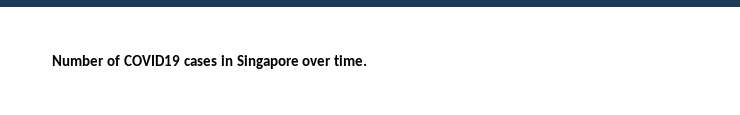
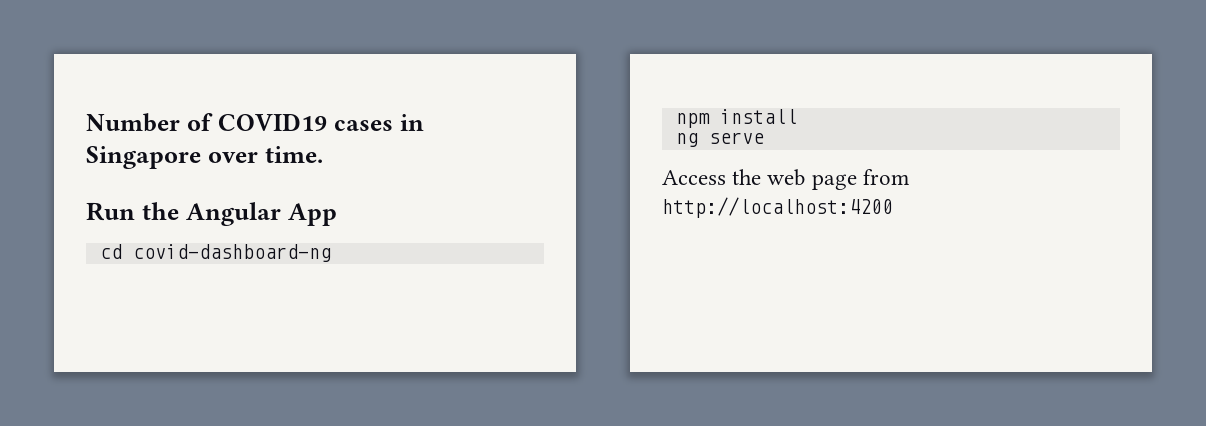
(368, 60) none -> [86,202,337,226] [99,244,331,262] [675,109,797,128] [675,132,764,147] [662,169,909,190] [662,197,893,218] // Run the Angular App // cd covid-dashboard-ng // npm install // ng serve // Access the web page from http://localhost:4200

